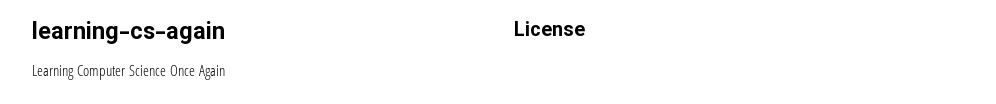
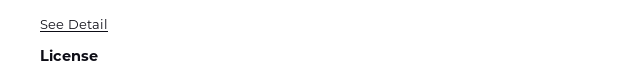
[32,21,225,44] [32,65,226,80] learning-cs-again // Learning Computer Science Once Again -> [40,19,108,29] See Detail

